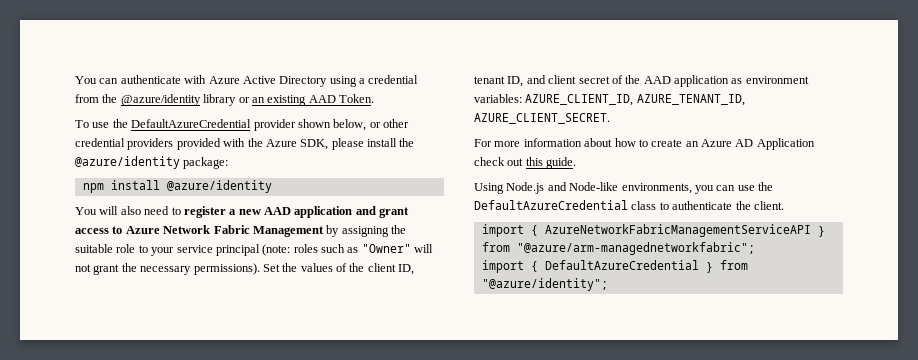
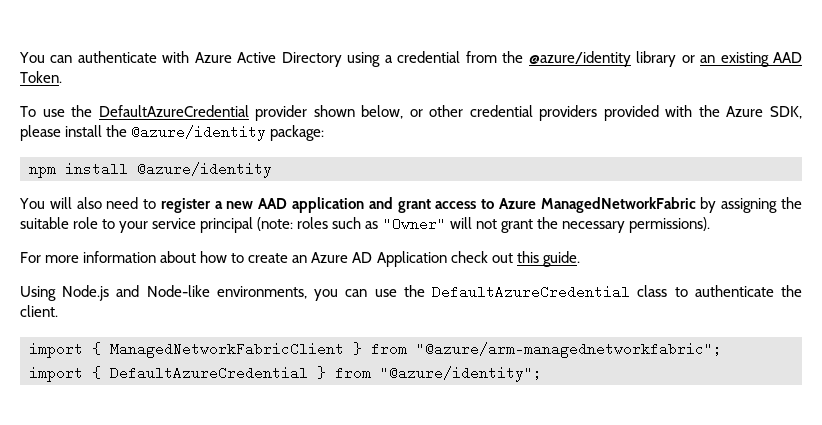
[163,225,324,237] Network Fabric Management -> [540,197,696,213] ManagedNetworkFabric
[262,263,415,275] [474,75,809,87] [474,94,745,106] [474,113,610,124] Set the values of the client ID, tenant ID, and client secret of the AAD application as environment variables: AZURE_CLIENT_ID, AZURE_TENANT_ID, AZURE_CLIENT_SECRET. -> (710, 225) none
[544,224,811,237] AzureNetworkFabricManagementServiceAPI -> [110,342,344,358] ManagedNetworkFabricClient

